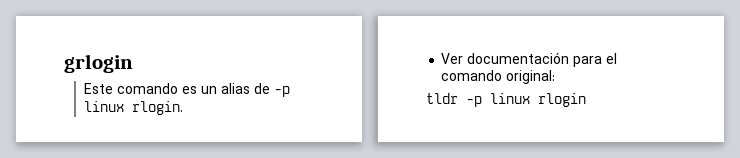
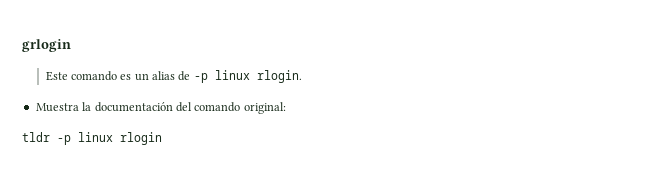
[441,52,618,67] Ver documentación para el -> [35,102,192,112] Muestra la documentación del

